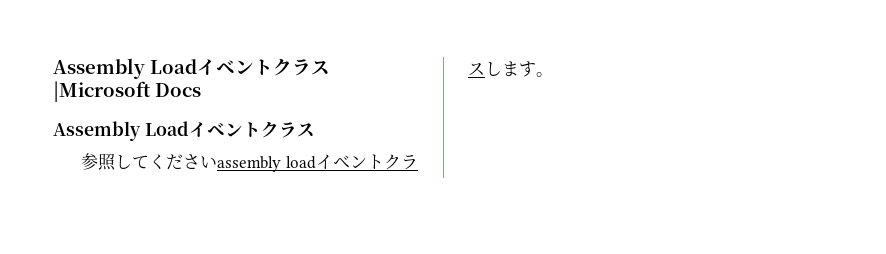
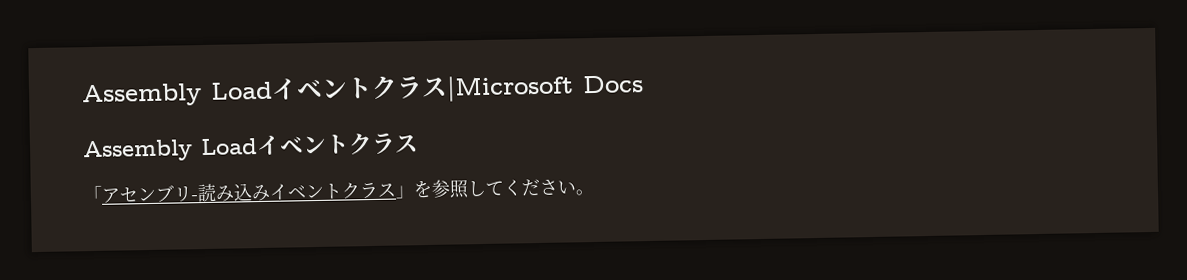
[81,153,418,172] [468,61,536,77] 参照してくださいassembly loadイベントクラスします -> [83,178,576,204] 「アセンブリ-読み込みイベントクラス」を参照してください

